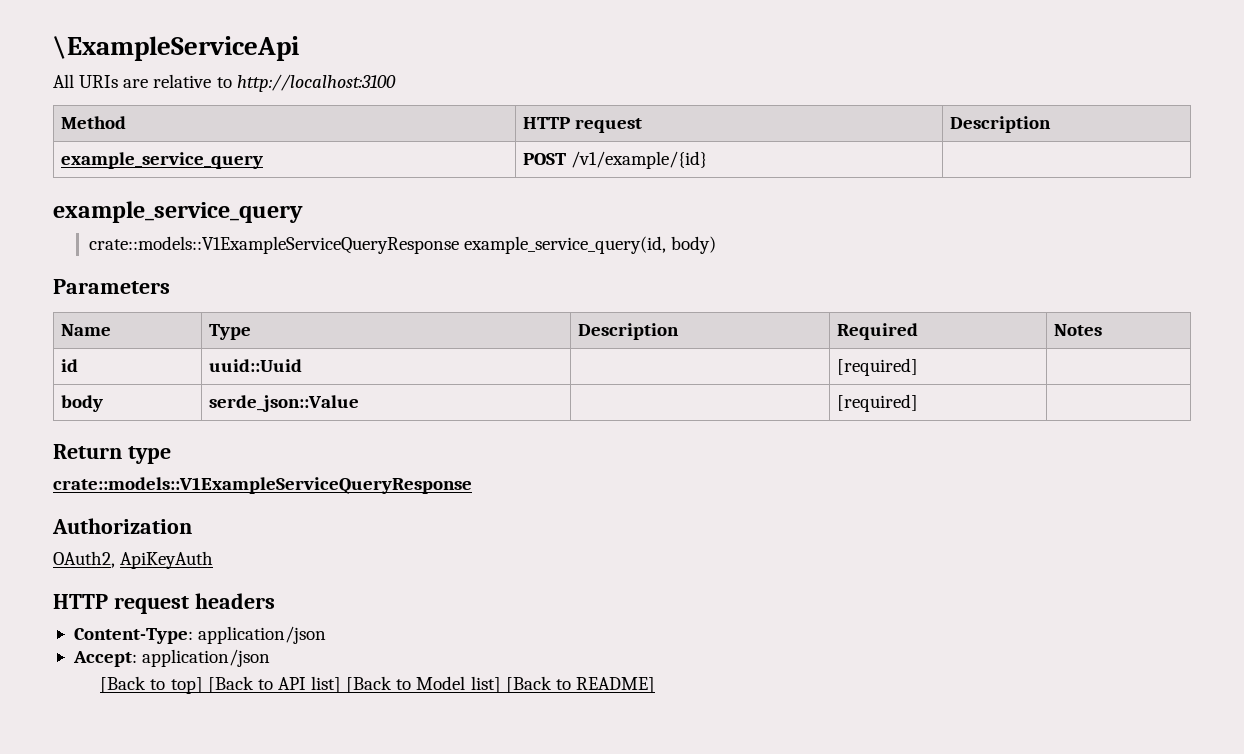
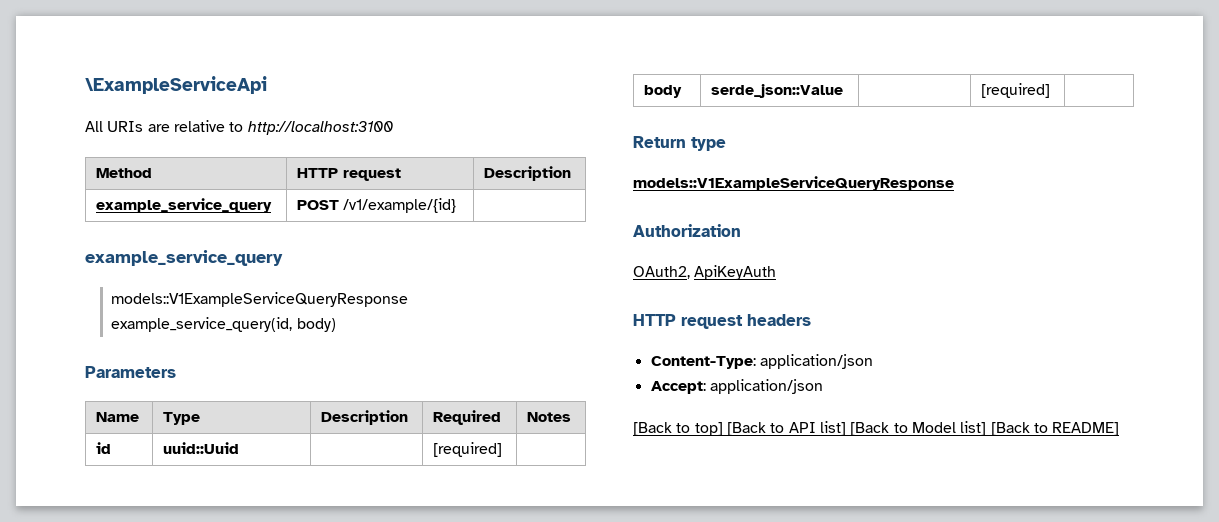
[89,236,460,254] crate::models::V1ExampleServiceQueryResponse -> [111,292,409,307] models::V1ExampleServiceQueryResponse
[53,477,472,494] crate::models::V1ExampleServiceQueryResponse -> [633,176,954,191] models::V1ExampleServiceQueryResponse

